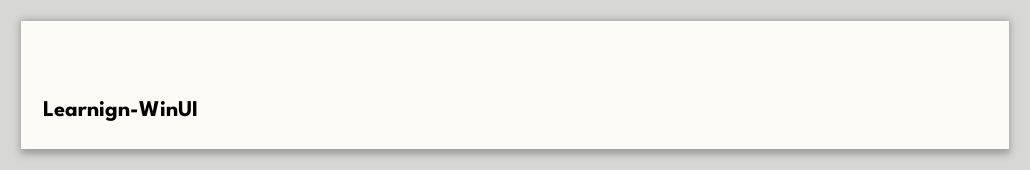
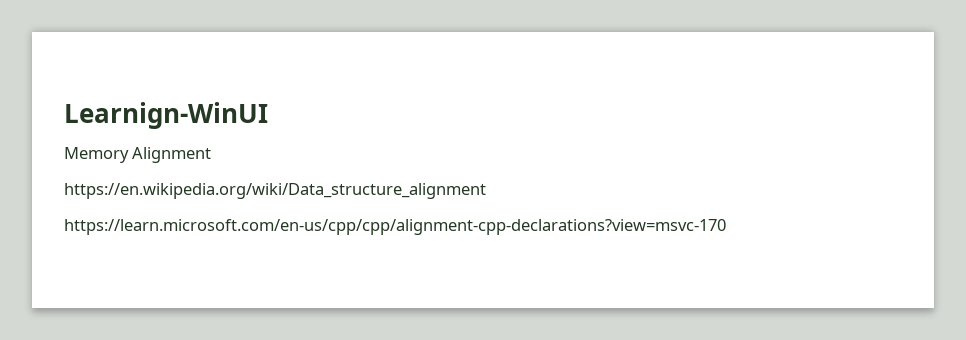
(198, 111) none -> [64,147,212,163] [64,183,486,199] [64,219,726,235] // Memory Alignment // https://en.wikipedia.org/wiki/Data_structure_alignment // https://learn.microsoft.com/en-us/cpp/cpp/alignment-cpp-declarations?view=msvc-170

